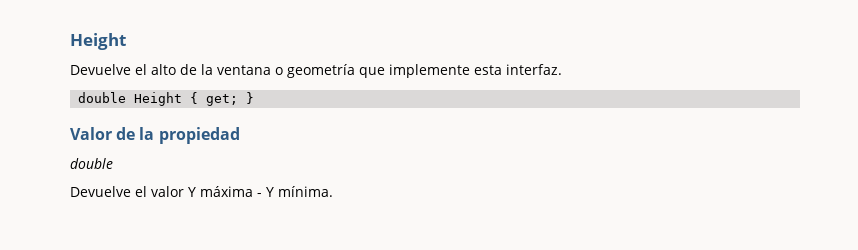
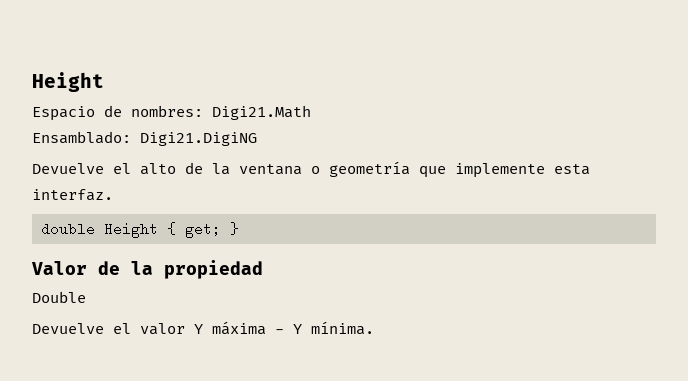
[70,33,126,50] Height -> [32,72,104,92] [32,105,311,121] [32,131,257,146] Height // Espacio de nombres: Digi21.Math // Ensamblado: Digi21.DigiNG
[70,158,113,169] double -> [32,291,86,303] Double

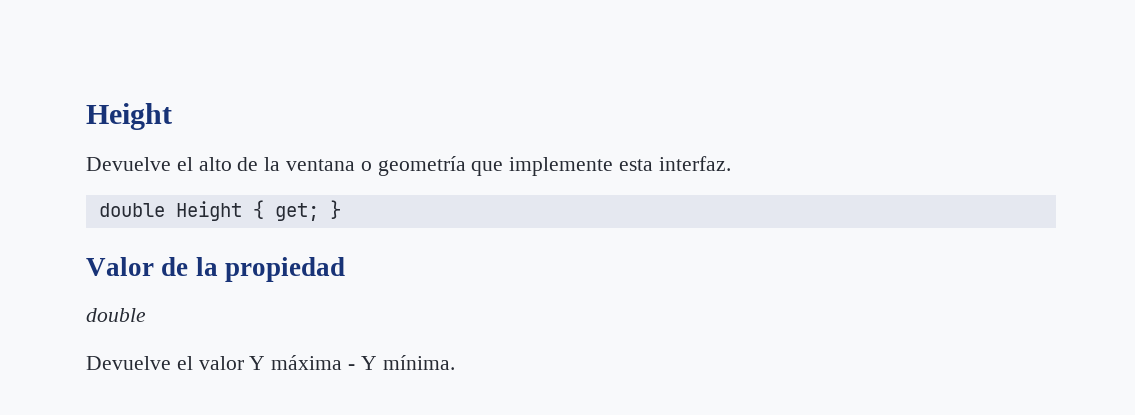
[32,72,104,92] [32,105,311,121] [32,131,257,146] Height // Espacio de nombres: Digi21.Math // Ensamblado: Digi21.DigiNG -> [86,103,172,130] Height
[32,291,86,303] Double -> [86,308,146,322] double

